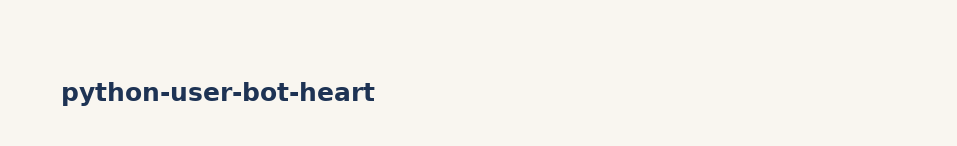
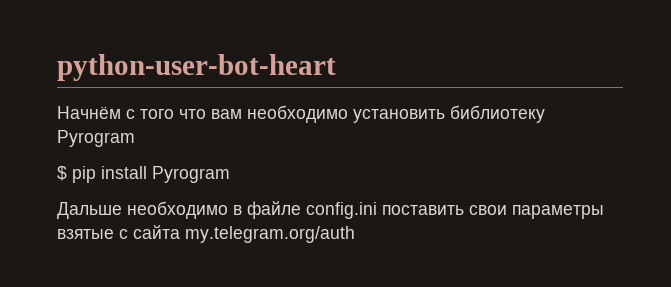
(375, 94) none -> [57,105,545,123] [57,130,135,147] [57,166,230,183] [57,201,604,219] [57,225,355,243] // Начнём с того что вам необходимо установить библиотеку Pyrogram // $ pip install Pyrogram // Дальше необходимо в файле config.ini поставить свои параметры взятые с сайта my.telegram.org/auth

